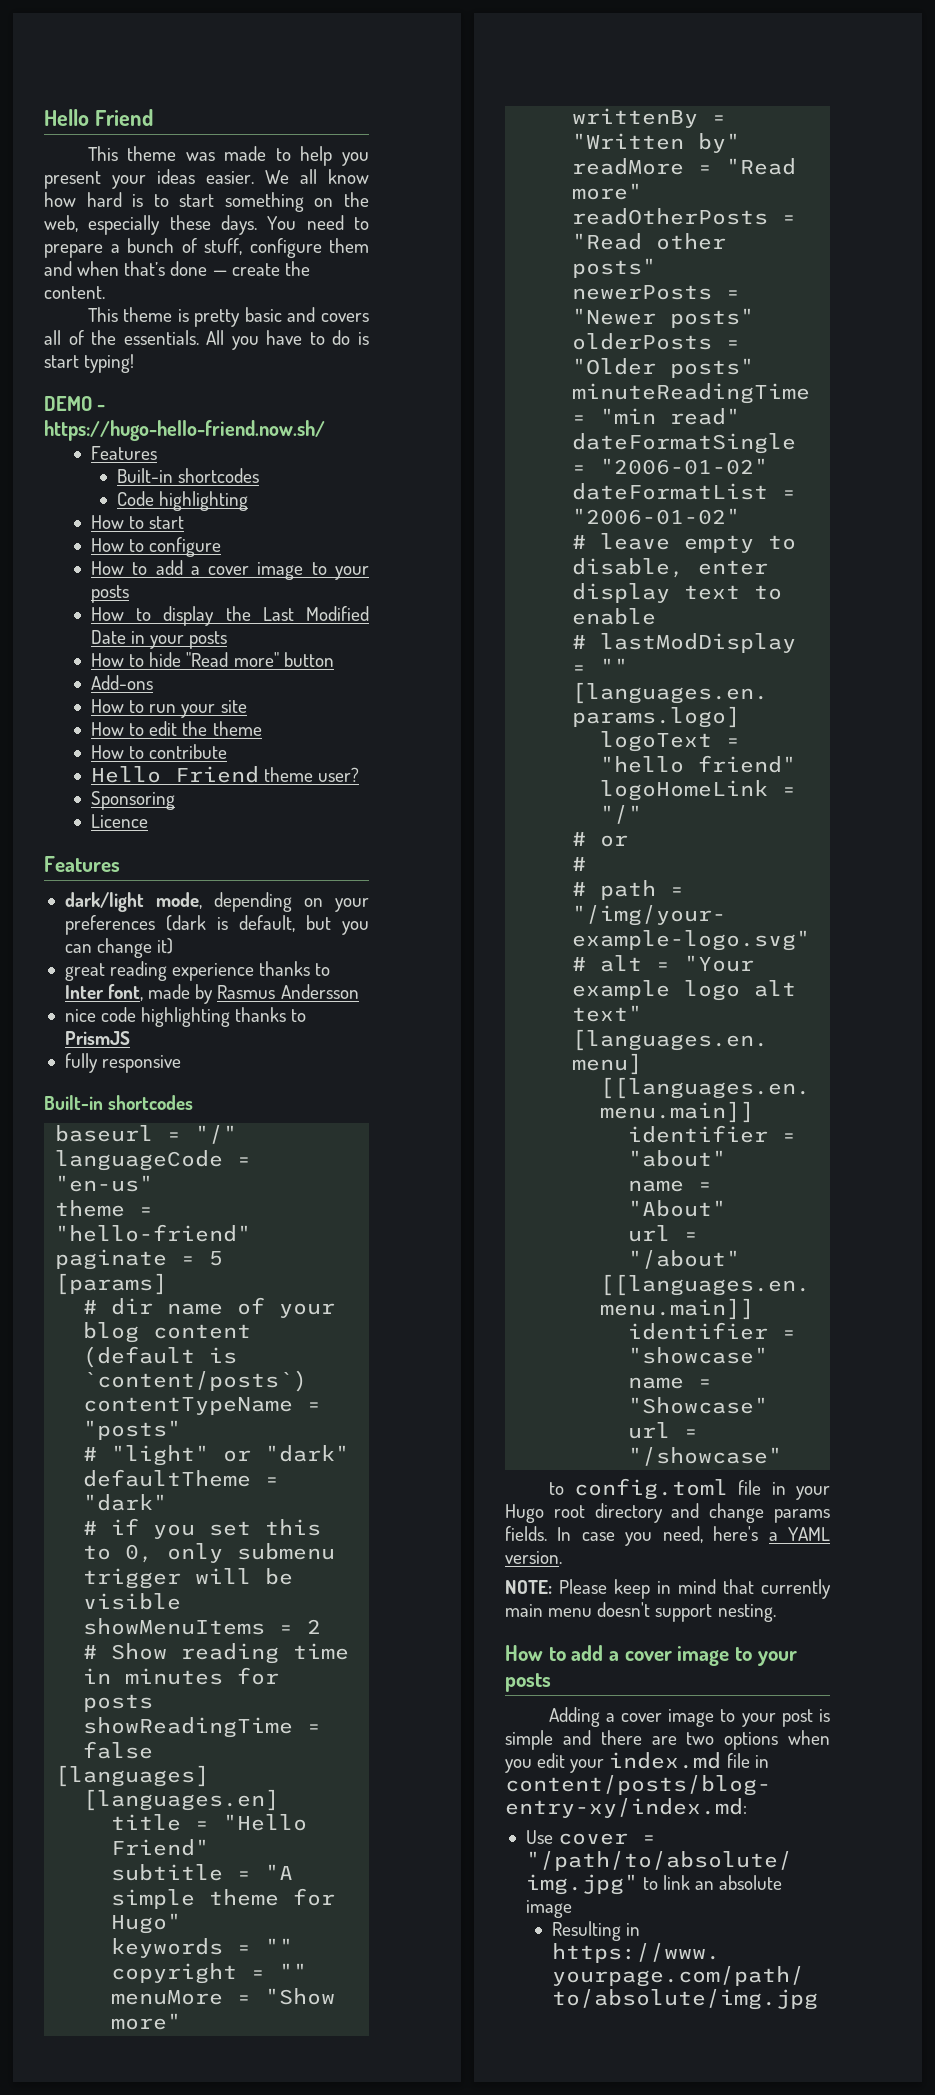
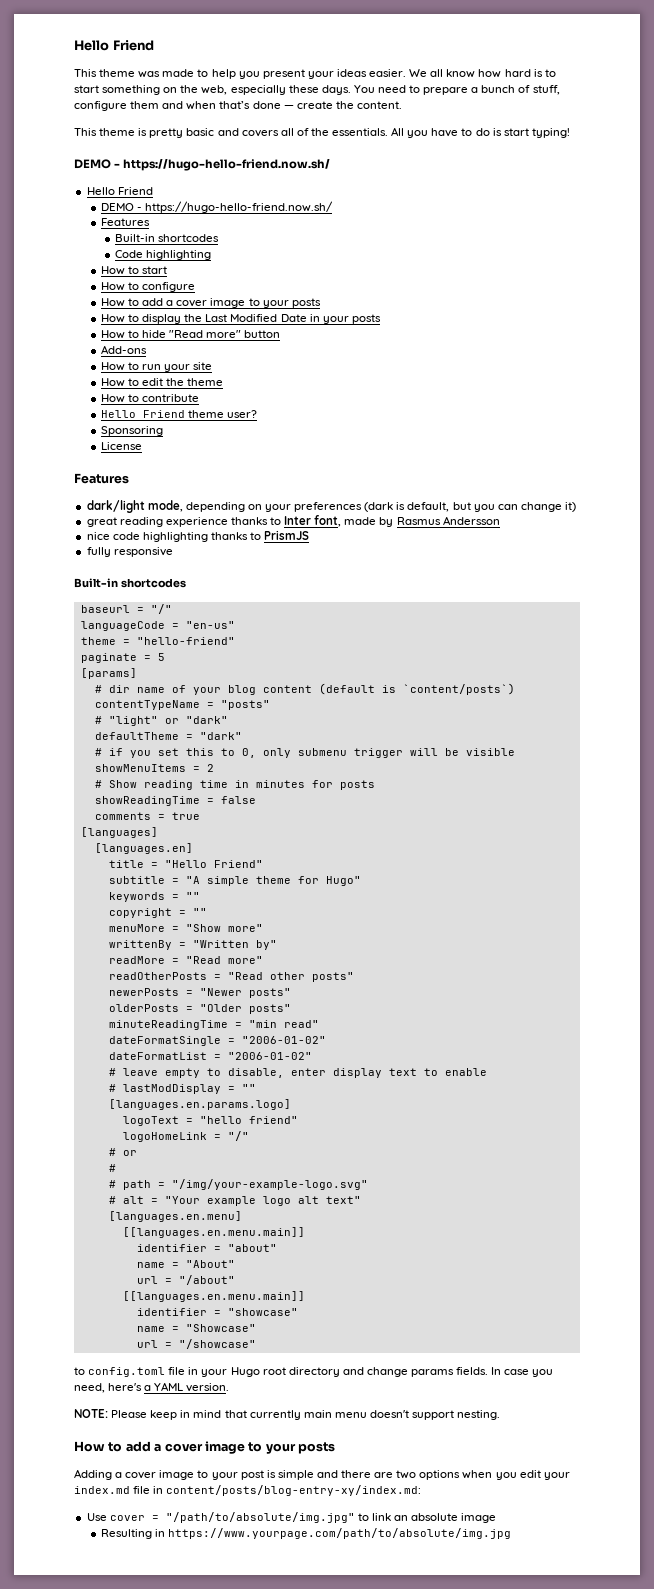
(325, 430) none -> [86,187,153,195] [100,201,334,213] // Hello Friend // DEMO - https://hugo-hello-friend.now.sh/
[91,814,149,828] Licence -> [100,442,142,450] License
(154, 1750) none -> [94,812,200,820] // comments = true

